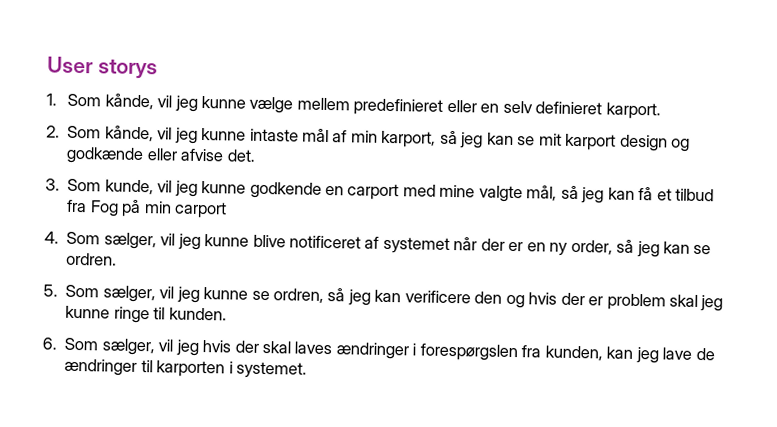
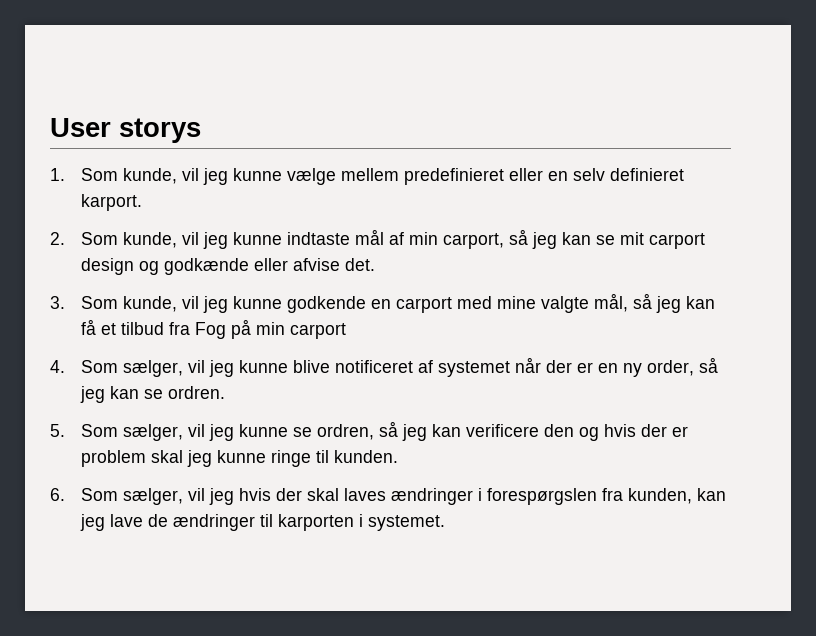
[104,93,154,110] kånde, -> [123,168,178,184] kunde,
[104,125,299,144] kånde, vil jeg kunne intaste -> [123,232,351,249] kunde, vil jeg kunne indtaste
[381,130,437,148] karport, -> [443,233,505,249] carport,
[565,133,617,151] karport -> [649,233,706,249] carport

